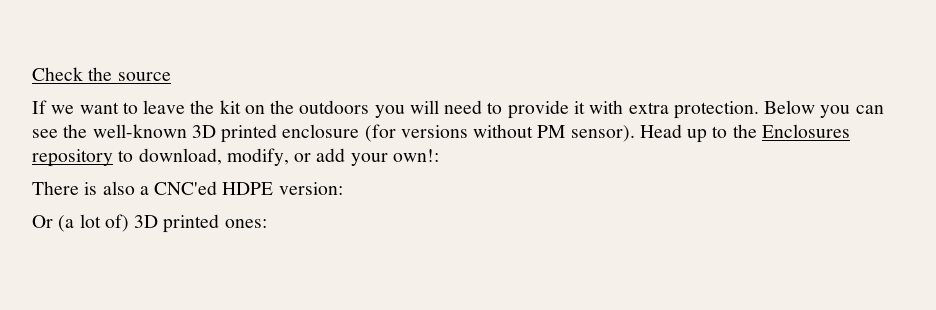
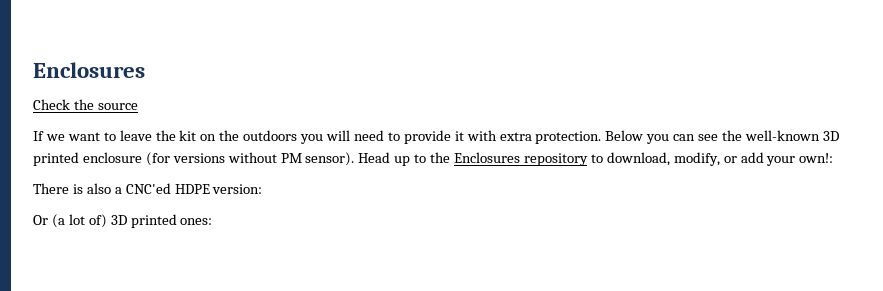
(32, 74) none -> [33,62,145,78] Enclosures //

